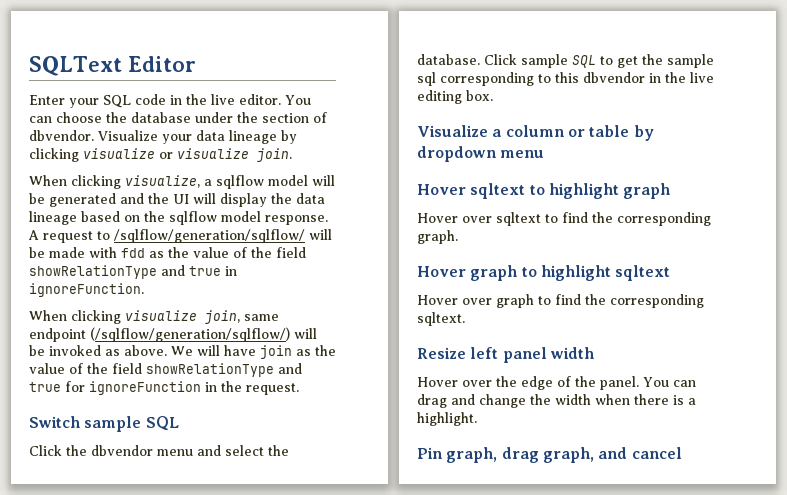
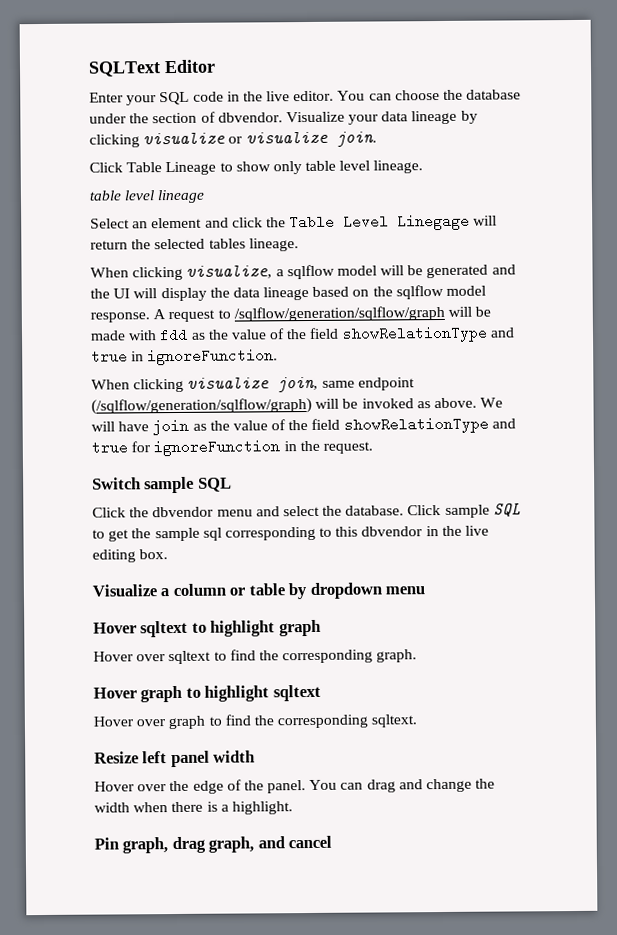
(292, 155) none -> [89,160,424,176] [89,189,206,204] [90,213,498,231] [90,238,299,252] // Click Table Lineage to show only table level lineage. // table level lineage // Select an element and click the Table Level Linegage will return the selected tables lineage.
[114,229,305,243] /sqlflow/generation/sqlflow/ -> [233,305,445,322] /sqlflow/generation/sqlflow/graph
[90,327,290,342] (/sqlflow/generation/sqlflow/) -> [91,397,312,415] (/sqlflow/generation/sqlflow/graph)

